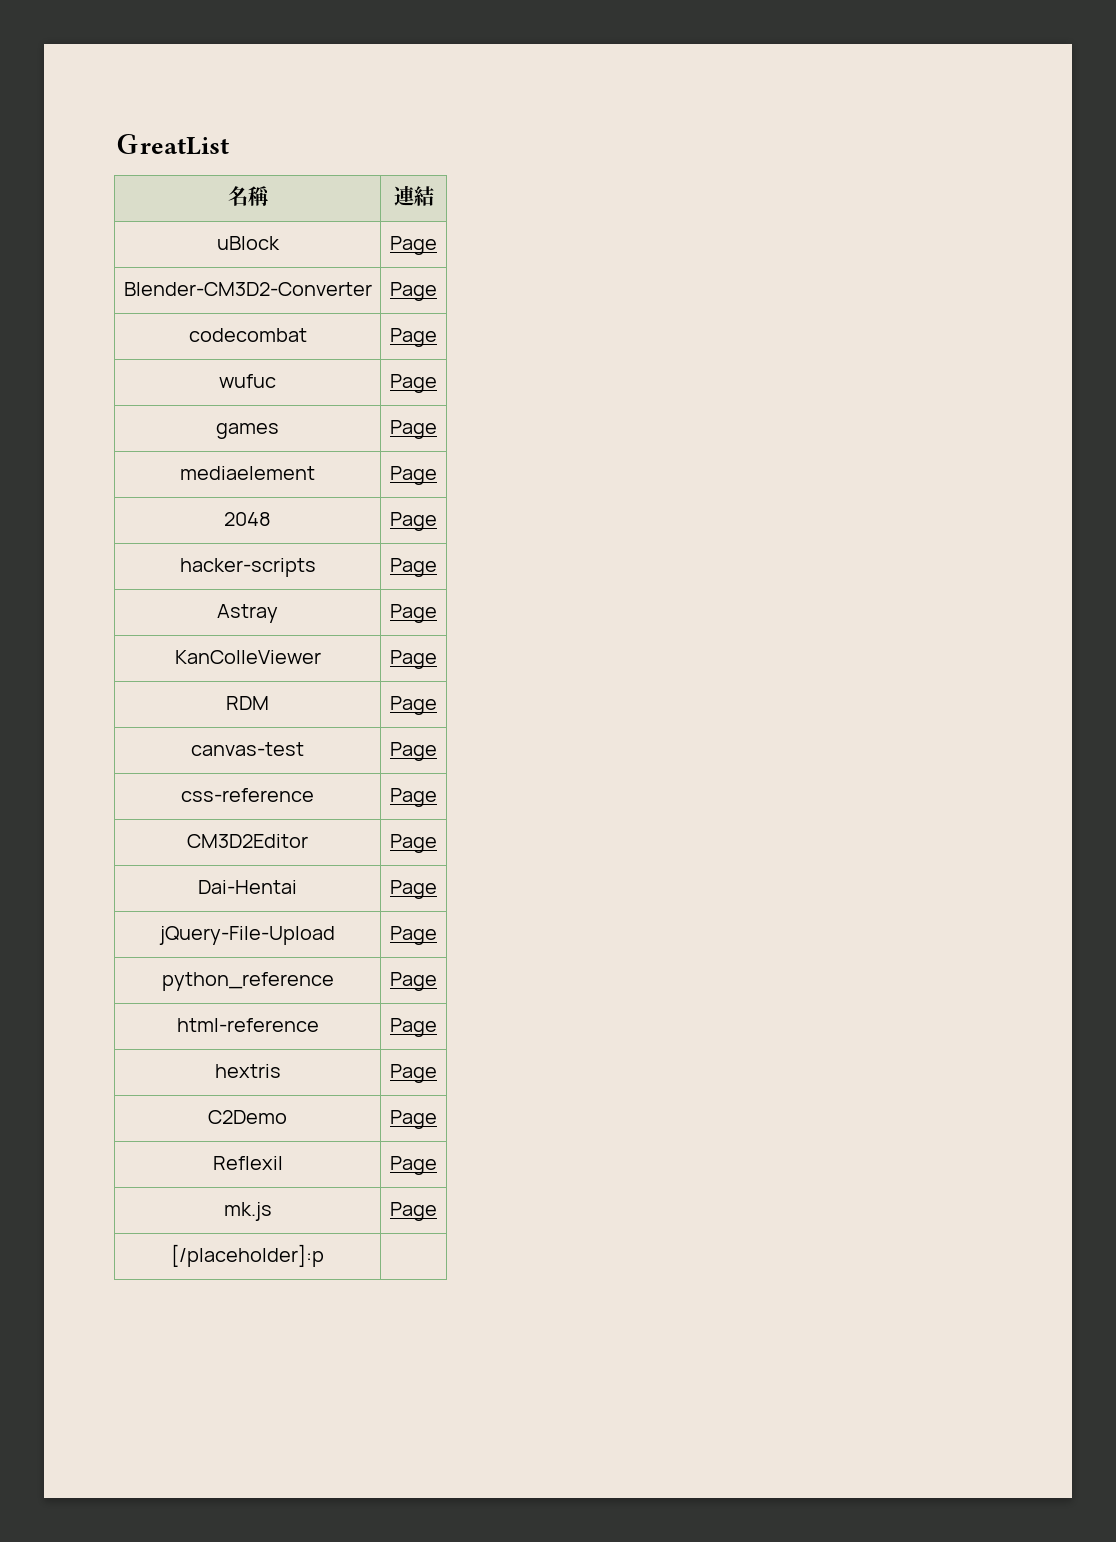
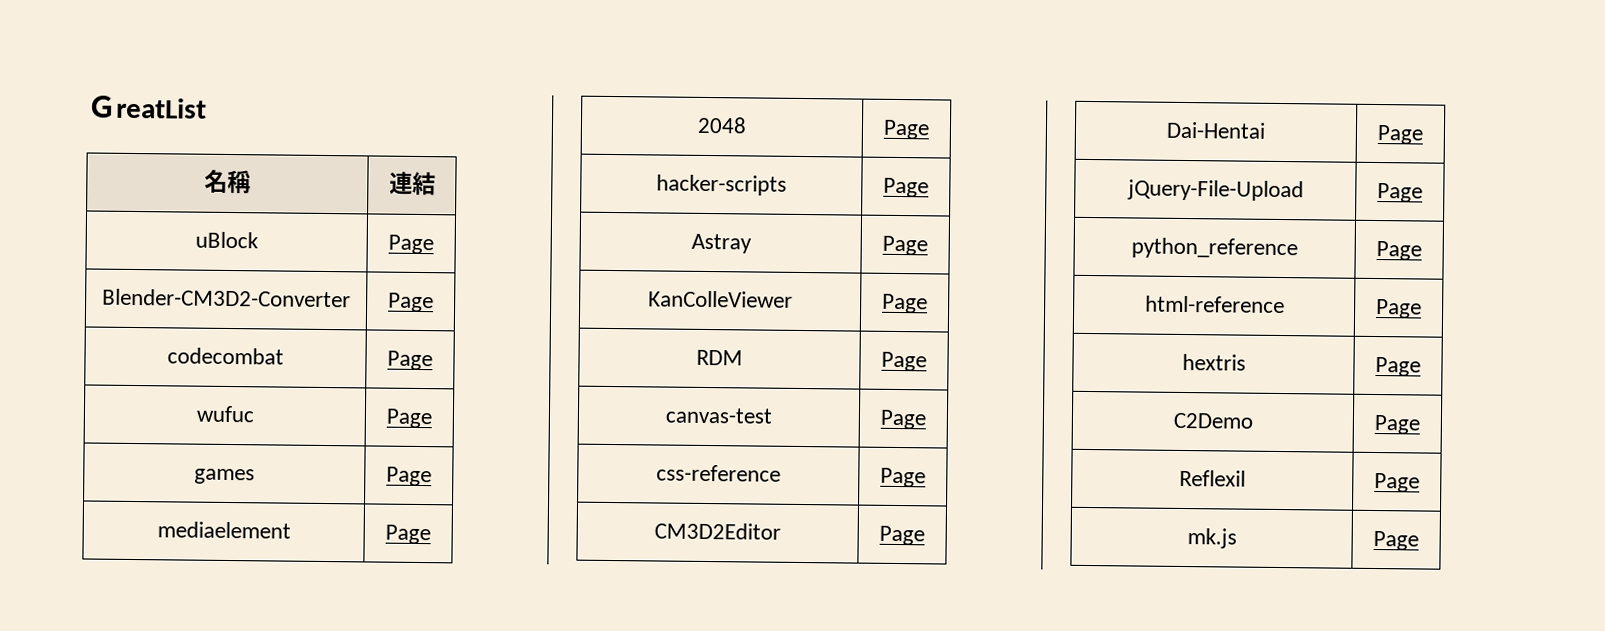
[171,1244,324,1267] // [/placeholder]:p | -> (1419, 540) none

